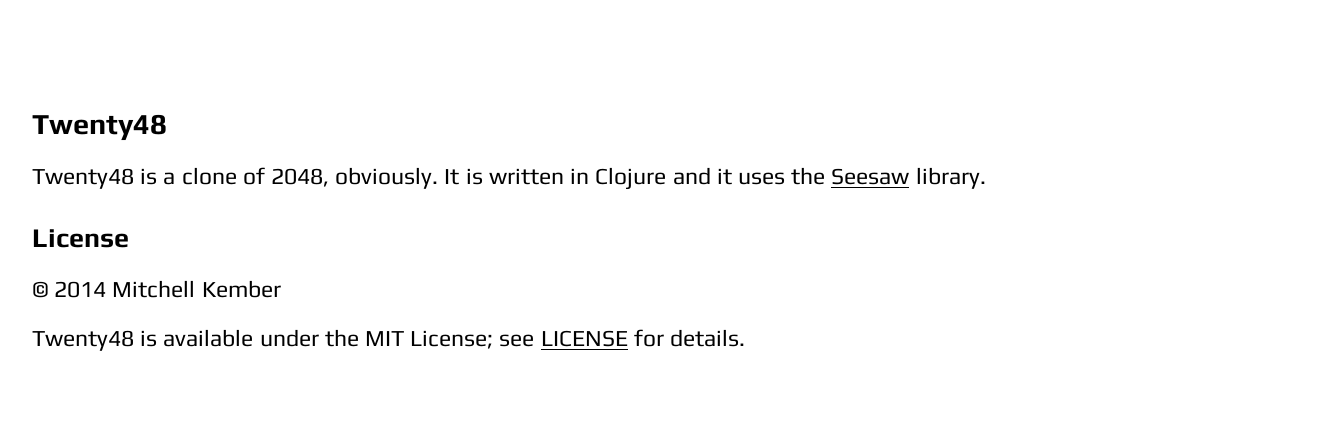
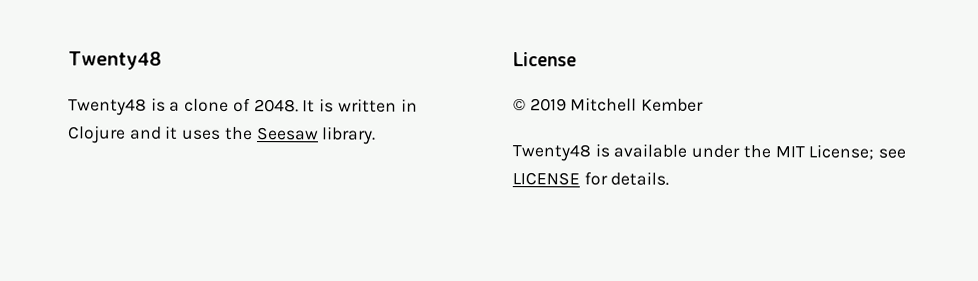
[271,167,439,189] 2048, obviously. -> [253,99,299,113] 2048.
[54,281,107,298] 2014 -> [529,98,567,112] 2019

